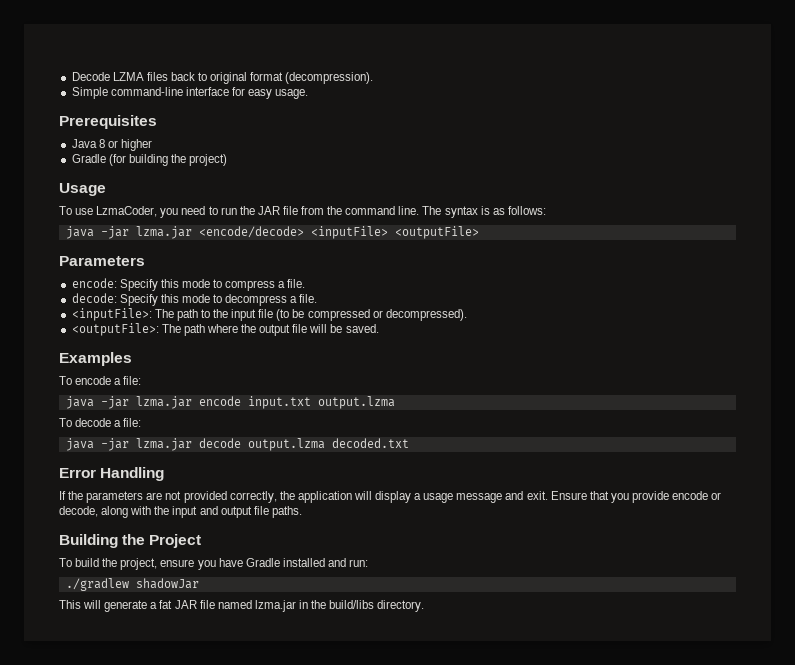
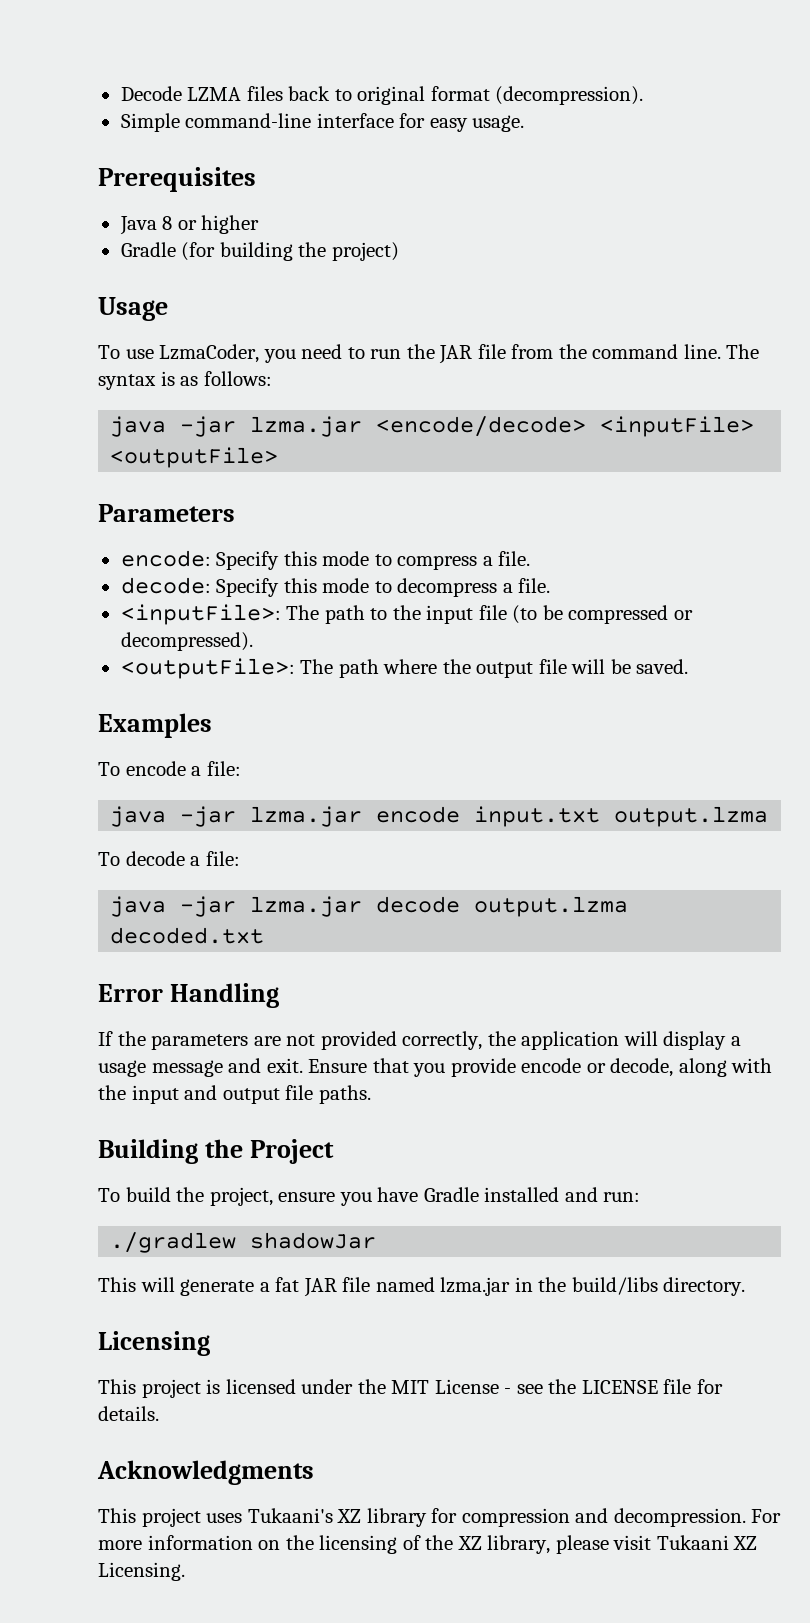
(425, 606) none -> [98,1331,210,1356] [98,1379,723,1398] [98,1406,159,1421] [97,1460,314,1485] [98,1508,782,1527] [98,1535,758,1554] [98,1562,185,1581] // Licensing // This project is licensed under the MIT License - see the LICENSE file for details. // Acknowledgments // This project uses Tukaani's XZ library for compression and decompression. For more information on the licensing of the XZ library, please visit Tukaani XZ Licensing.

